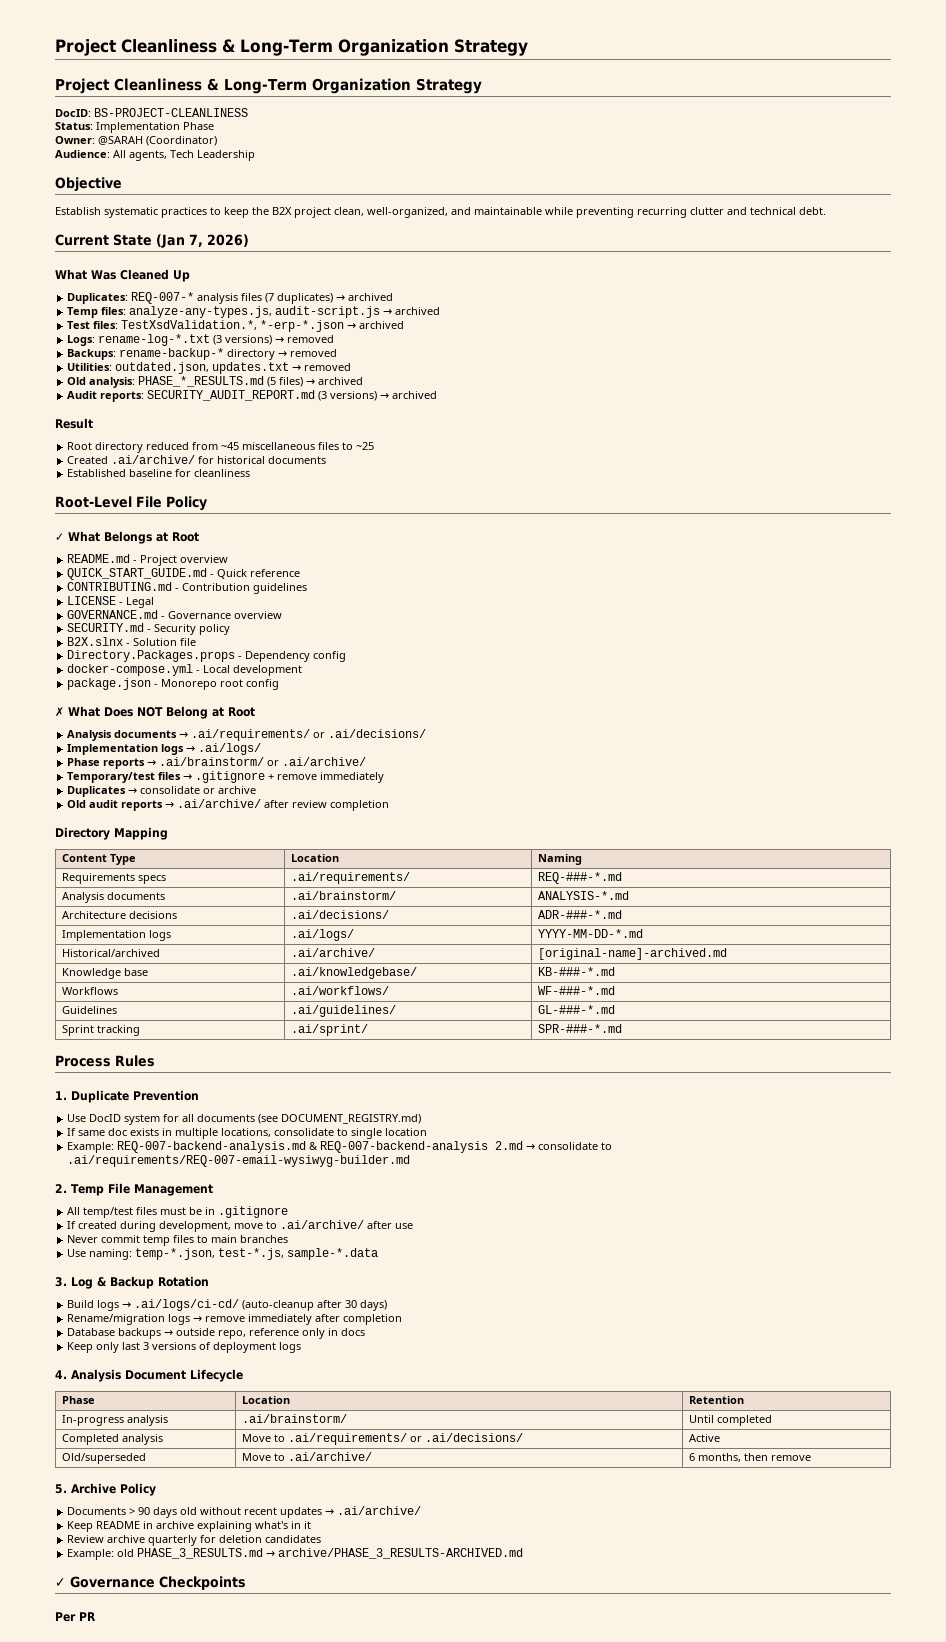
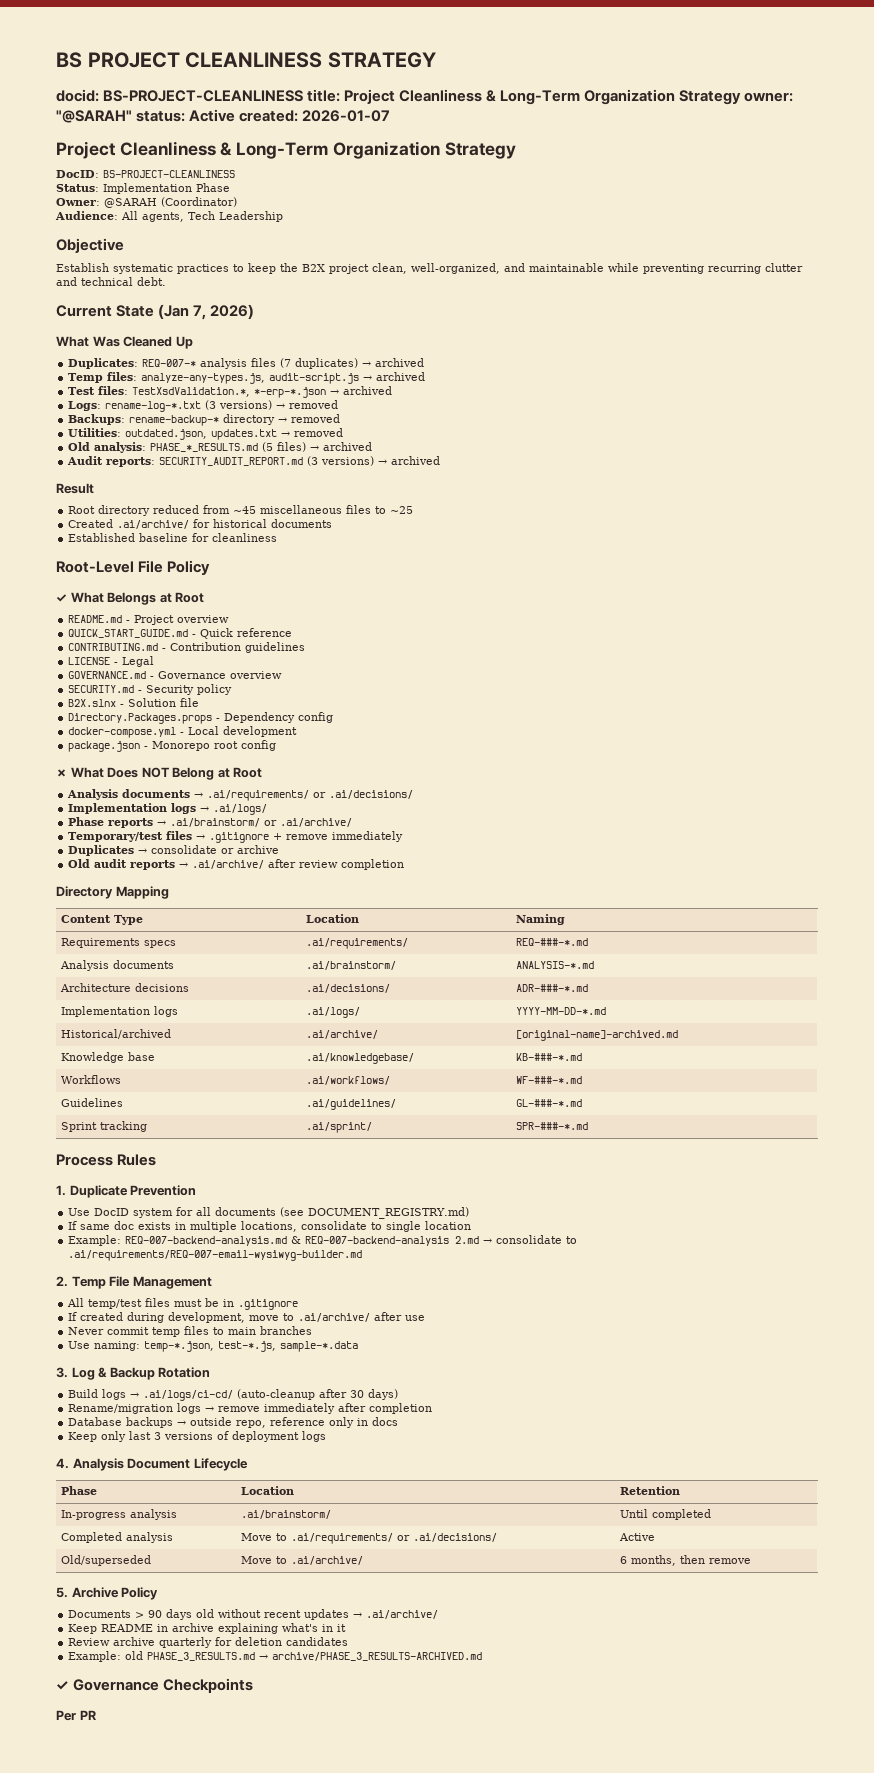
[55,39,528,56] Project Cleanliness & Long-Term Organization Strategy -> [56,52,436,68] [56,89,794,105] [56,109,391,123] BS PROJECT CLEANLINESS STRATEGY // docid: BS-PROJECT-CLEANLINESS title: Project Cleanliness & Long-Term Organization Strategy owner: "@SARAH" status: Active created: 2026-01-07

